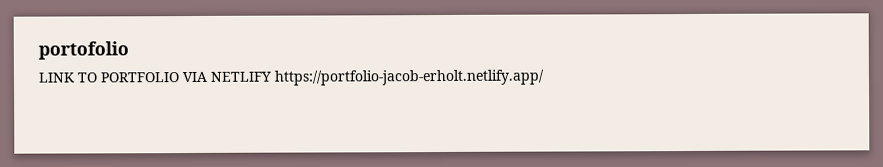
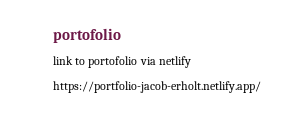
[38,71,271,83] LINK TO PORTFOLIO VIA NETLIFY -> [53,56,191,68] link to portofolio via netlify //

